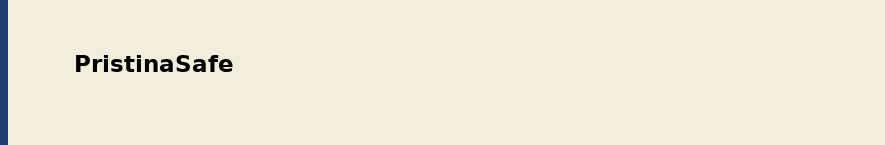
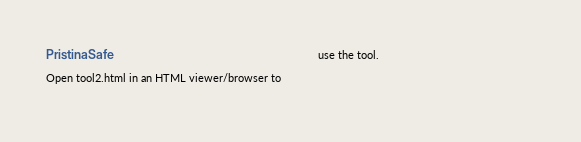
(234, 63) none -> [46,73,281,84] [318,50,379,59] // Open tool2.html in an HTML viewer/browser to use the tool.

